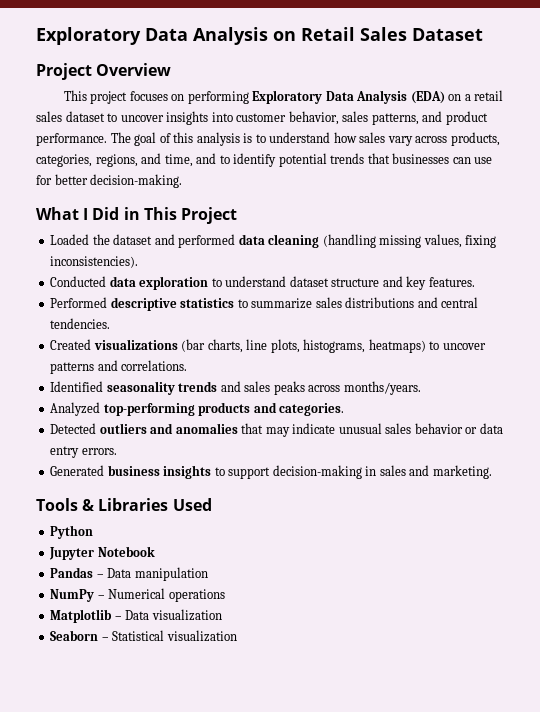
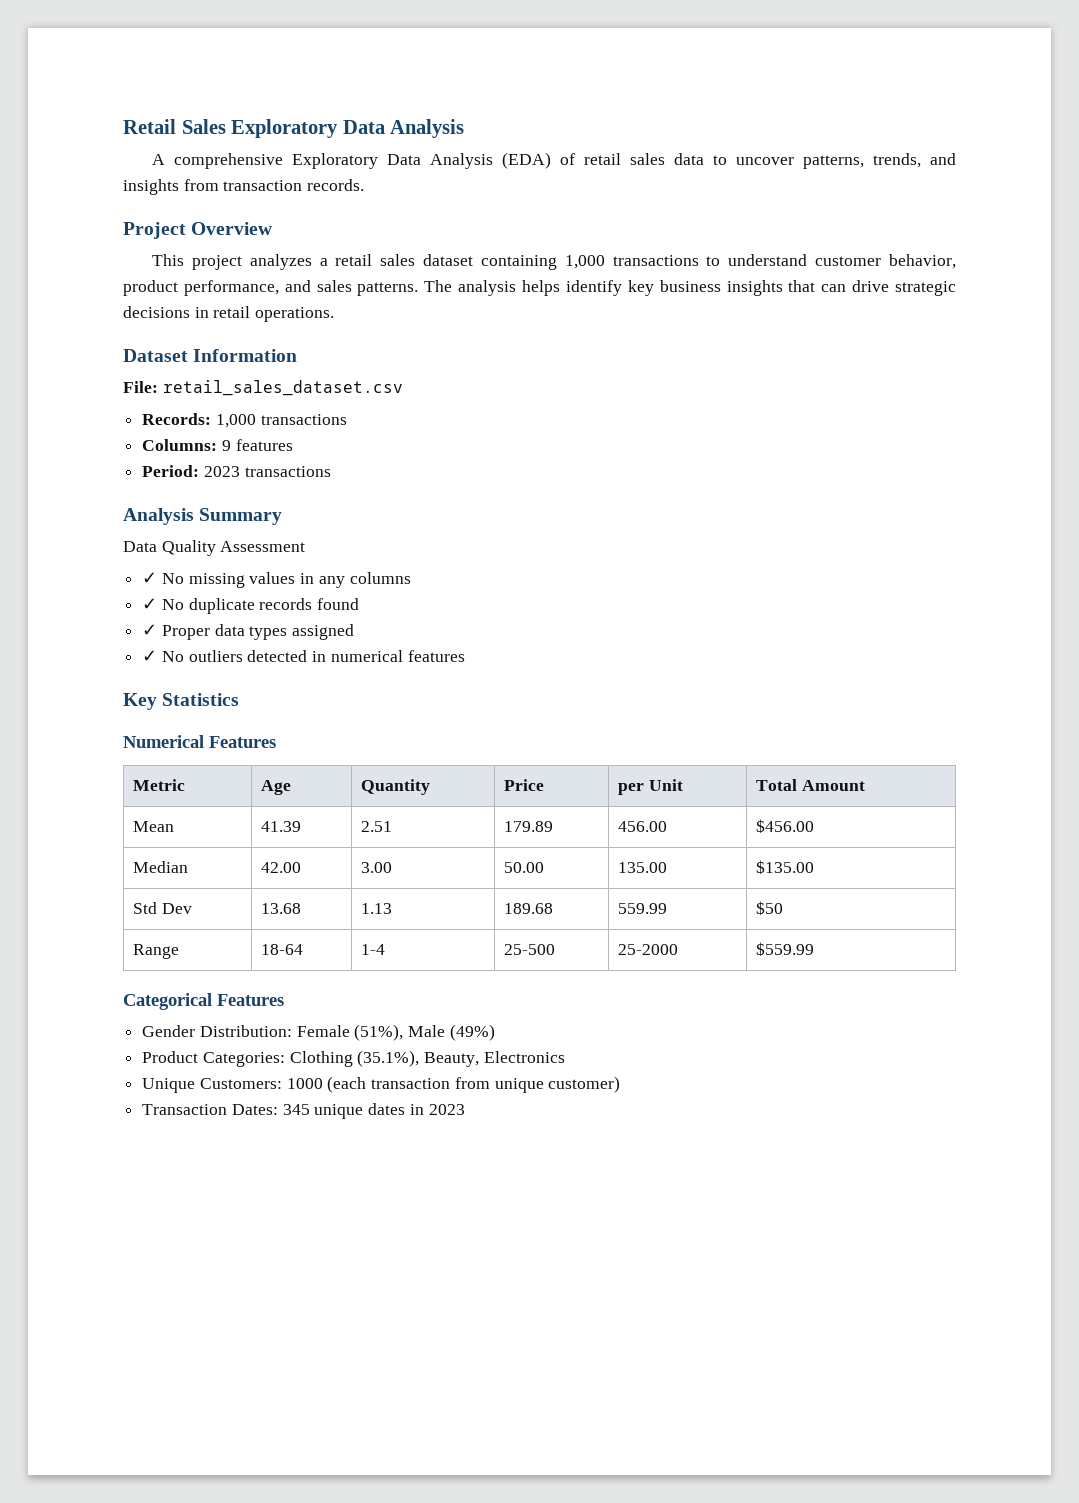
[36,27,483,45] [36,63,172,80] [63,90,504,104] [36,111,488,125] [36,132,500,146] [36,153,493,167] [36,174,183,188] [36,207,237,224] [50,234,497,248] [50,256,139,268] [50,276,475,290] [50,297,479,311] [50,318,111,329] [50,339,486,353] [50,360,188,374] [50,381,421,395] [50,402,345,416] [50,423,503,437] [50,446,117,458] [50,465,492,479] [36,498,212,511] [50,525,94,539] [49,546,155,560] [50,567,208,581] [50,588,225,602] [50,609,222,623] [50,630,237,642] Exploratory Data Analysis on Retail Sales Dataset // Project Overview // This project focuses on performing Exploratory Data Analysis (EDA) on a retail sales dataset to uncover insights into customer behavior, sales patterns, and product performance. The goal of this analysis is to understand how sales vary across products, categories, regions, and time, and to identify potential trends that businesses can use for better decision-making. // What I Did in This Project // Loaded the dataset and performed data cleaning (handling missing values, fixing inconsistencies). // Conducted data exploration to understand dataset structure and key features. // Performed descriptive statistics to summarize sales distributions and central tendencies. // Created visualizations (bar charts, line plots, histograms, heatmaps) to uncover patterns and correlations. // Identified seasonality trends and sales peaks across months/years. // Analyzed top-performing products and categories. // Detected outliers and anomalies that may indicate unusual sales behavior or data entry errors. // Generated business insights to support decision-making in sales and marketing. // Tools & Libraries Used // Python // Jupyter Notebook // Pandas – Data manipulation // NumPy – Numerical operations // Matplotlib – Data visualization // Seaborn – Statistical visualization -> [123,119,465,138] [152,152,956,169] [123,179,365,195] [123,222,273,239] [152,254,956,270] [123,280,957,296] [123,306,335,322] [123,349,298,362] [123,380,403,396] [142,413,347,428] [142,439,293,451] [142,465,331,477] [123,508,283,525] [123,540,306,556] [142,572,411,588] [142,598,360,614] [142,624,355,640] [142,650,465,662] [123,693,240,710] [123,735,276,748] [132,779,185,791] [260,780,291,795] [360,779,430,795] [503,779,544,791] [617,779,683,795] [755,779,865,791] [132,821,174,832] [260,821,301,832] [360,821,392,832] [503,821,553,832] [617,821,667,832] [755,819,814,833] [132,861,188,873] [260,862,301,873] [360,862,392,873] [503,862,544,873] [617,862,667,873] [755,860,814,874] [132,902,192,914] [260,903,301,914] [360,903,392,914] [503,903,553,914] [617,903,667,914] [755,901,783,915] [132,944,179,959] [260,944,303,955] [360,944,385,955] [503,944,555,955] [617,944,678,955] [755,942,814,956] [123,993,284,1010] [142,1024,495,1041] [142,1050,565,1067] [142,1076,621,1093] [142,1103,465,1119] Retail Sales Exploratory Data Analysis // A comprehensive Exploratory Data Analysis (EDA) of retail sales data to uncover patterns, trends, and insights from transaction records. // Project Overview // This project analyzes a retail sales dataset containing 1,000 transactions to understand customer behavior, product performance, and sales patterns. The analysis helps identify key business insights that can drive strategic decisions in retail operations. // Dataset Information // File: retail_sales_dataset.csv // Records: 1,000 transactions // Columns: 9 features // Period: 2023 transactions // Analysis Summary // Data Quality Assessment // ✓ No missing values in any columns // ✓ No duplicate records found // ✓ Proper data types assigned // ✓ No outliers detected in numerical features // Key Statistics // Numerical Features // Metric | Age | Quantity | Price | per Unit | Total Amount // Mean | 41.39 | 2.51 | 179.89 | 456.00 | $456.00 // Median | 42.00 | 3.00 | 50.00 | 135.00 | $135.00 // Std Dev | 13.68 | 1.13 | 189.68 | 559.99 | $50 // Range | 18-64 | 1-4 | 25-500 | 25-2000 | $559.99 // Categorical Features // Gender Distribution: Female (51%), Male (49%) // Product Categories: Clothing (35.1%), Beauty, Electronics // Unique Customers: 1000 (each transaction from unique customer) // Transaction Dates: 345 unique dates in 2023

